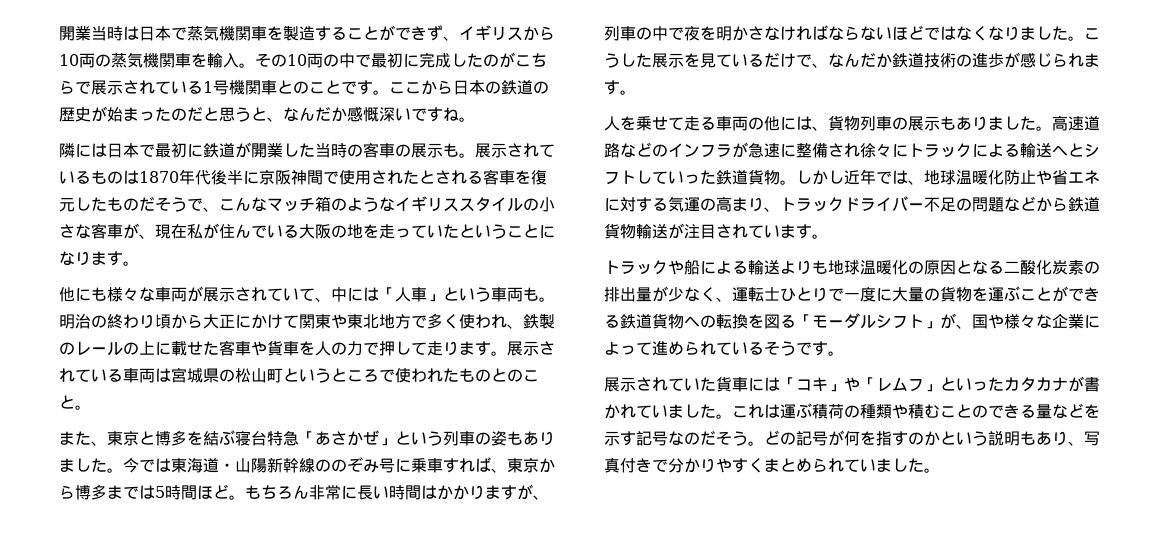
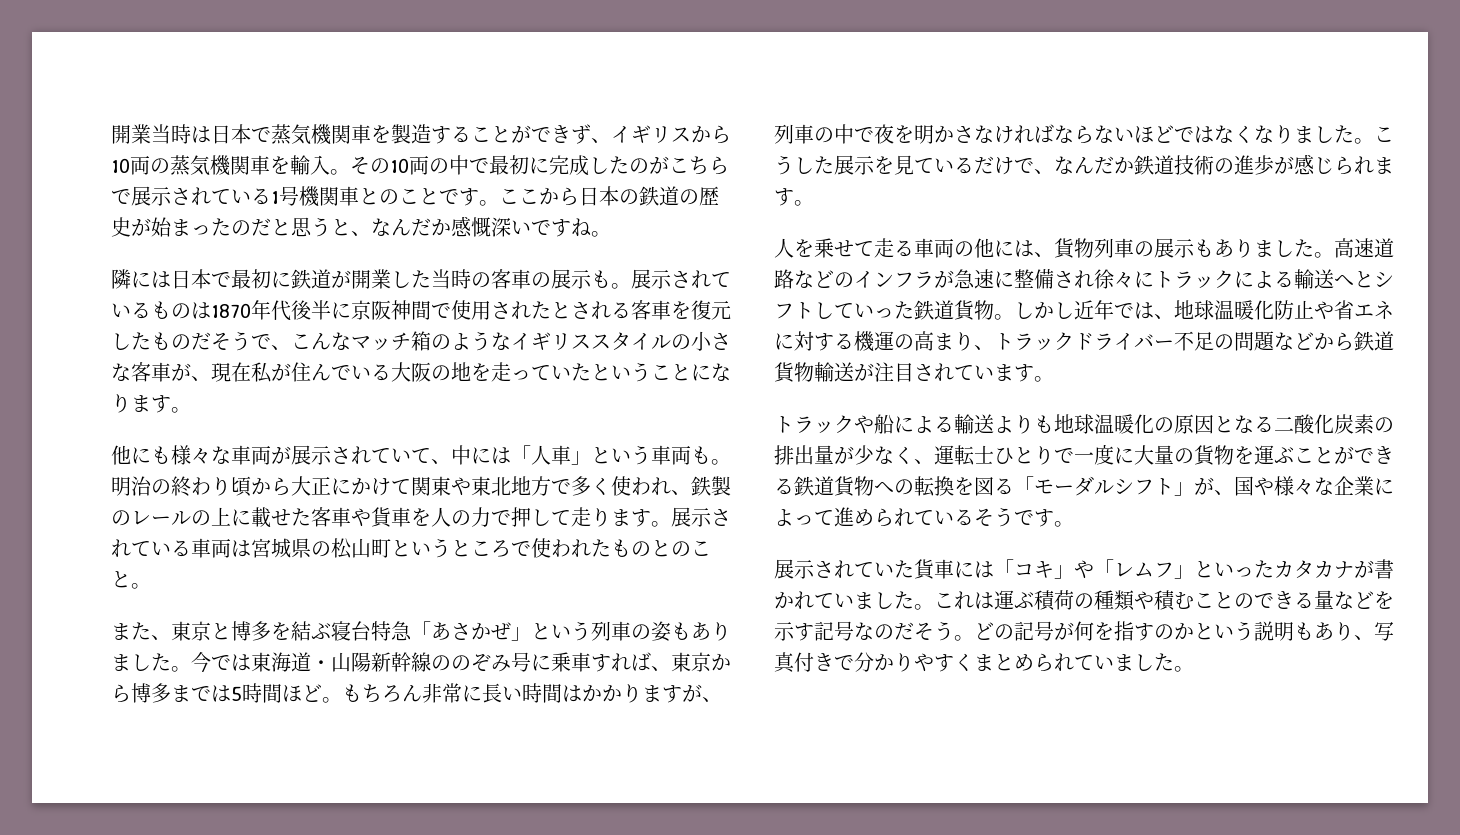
[668,197,684,212] 気 -> [854,331,875,352] 機

